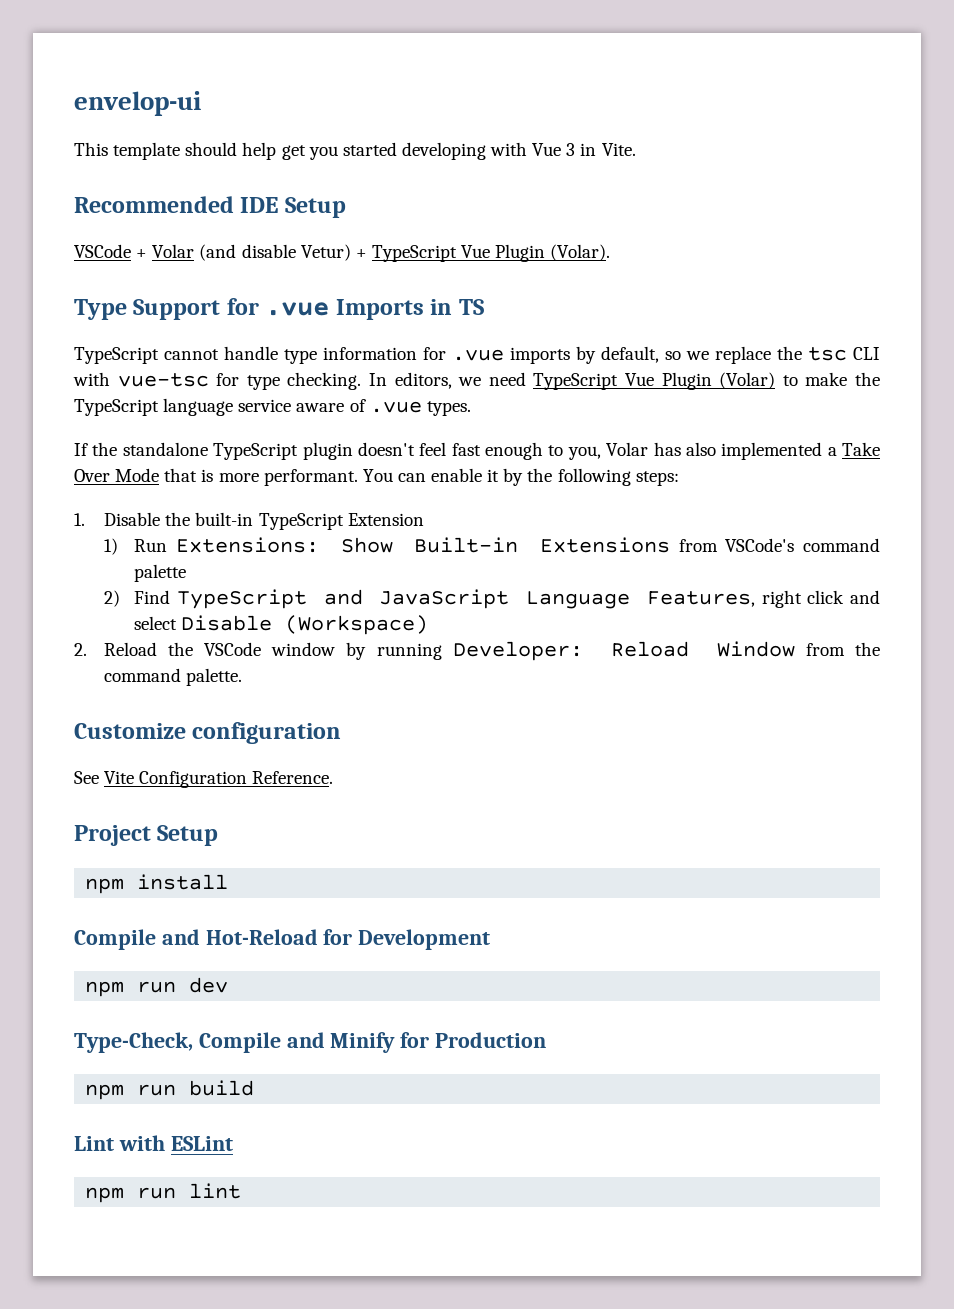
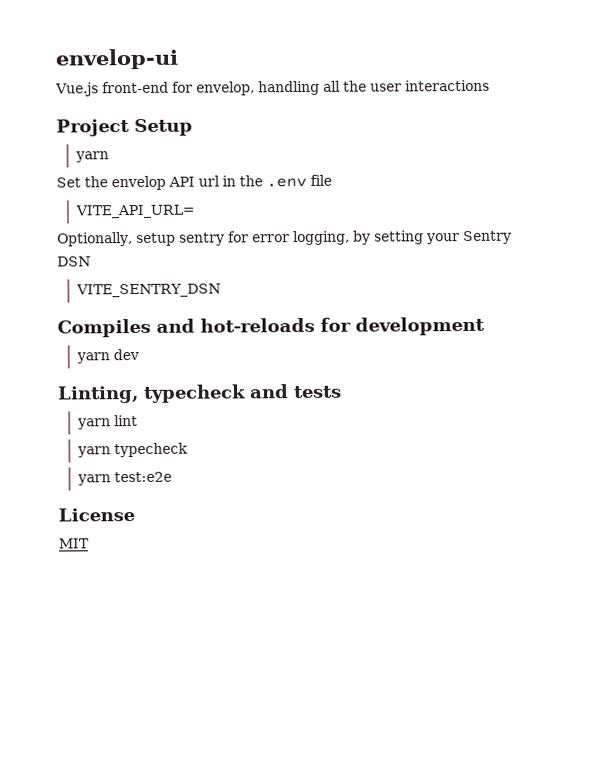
[74,142,636,160] [74,196,346,218] [74,244,611,262] [74,298,484,320] [74,346,880,364] [73,372,881,390] [74,398,471,416] [74,442,880,460] [74,468,679,486] [74,512,424,530] [104,537,881,555] [134,564,187,582] [104,589,881,609] [134,615,429,635] [74,641,880,661] [104,668,243,686] [74,722,342,744] [74,771,334,788] [74,825,219,846] [85,874,229,894] [74,929,491,950] [85,977,229,997] [74,1032,547,1053] [85,1080,255,1100] [74,1135,233,1151] [85,1183,242,1203] This template should help get you started developing with Vue 3 in Vite. // Recommended IDE Setup // VSCode + Volar (and disable Vetur) + TypeScript Vue Plugin (Volar). // Type Support for .vue Imports in TS // TypeScript cannot handle type information for .vue imports by default, so we replace the tsc CLI with vue-tsc for type checking. In editors, we need TypeScript Vue Plugin (Volar) to make the TypeScript language service aware of .vue types. // If the standalone TypeScript plugin doesn't feel fast enough to you, Volar has also implemented a Take Over Mode that is more performant. You can enable it by the following steps: // 1. Disable the built-in TypeScript Extension // 1) Run Extensions: Show Built-in Extensions from VSCode's command palette // 2) Find TypeScript and JavaScript Language Features, right click and select Disable (Workspace) // 2. Reload the VSCode window by running Developer: Reload Window from the command palette. // Customize configuration // See Vite Configuration Reference. // Project Setup // npm install // Compile and Hot-Reload for Development // npm run dev // Type-Check, Compile and Minify for Production // npm run build // Lint with ESLint // npm run lint -> [55,79,490,97] [56,118,193,137] [74,151,109,163] [56,174,332,191] [74,204,195,219] [57,230,512,247] [57,256,91,267] [75,283,221,298] [57,316,485,338] [75,348,139,364] [57,384,342,404] [76,415,138,430] [76,442,188,458] [76,471,172,486] [58,508,135,522] [58,538,89,549] Vue.js front-end for envelop, handling all the user interactions // Project Setup // yarn // Set the envelop API url in the .env file // VITE_API_URL= // Optionally, setup sentry for error logging, by setting your Sentry DSN // VITE_SENTRY_DSN // Compiles and hot-reloads for development // yarn dev // Linting, typecheck and tests // yarn lint // yarn typecheck // yarn test:e2e // License // MIT

